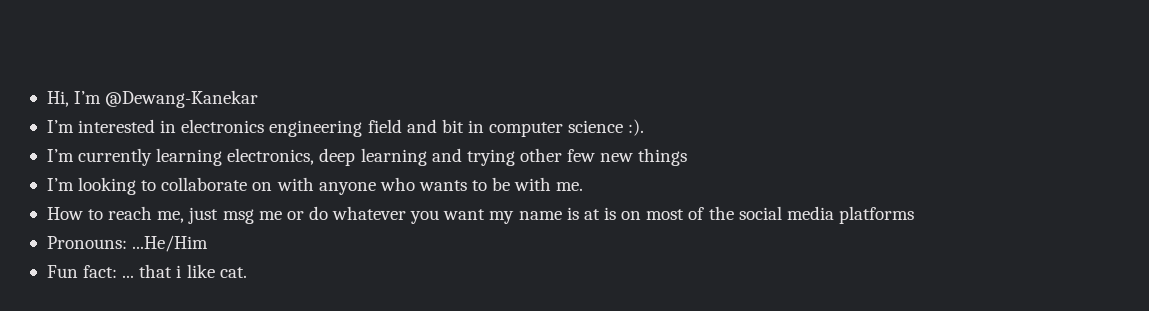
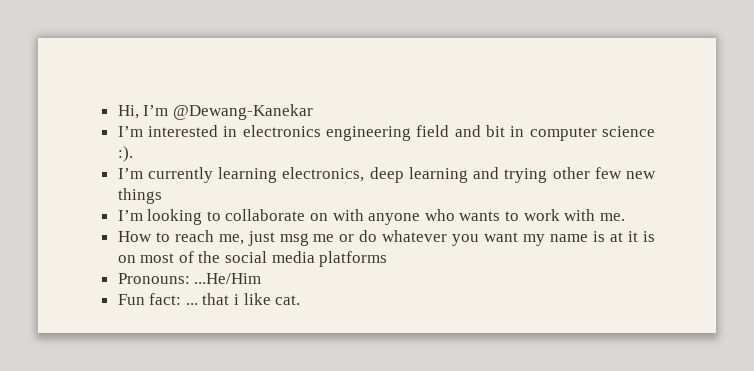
[492,177,511,191] be -> [523,209,560,221] work
(600, 214) none -> [628,231,639,242] it

